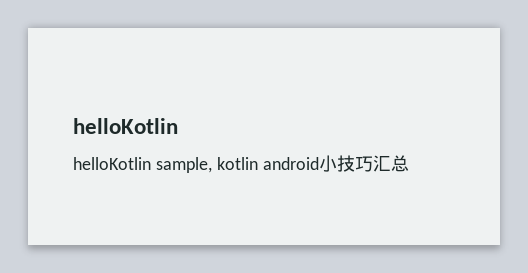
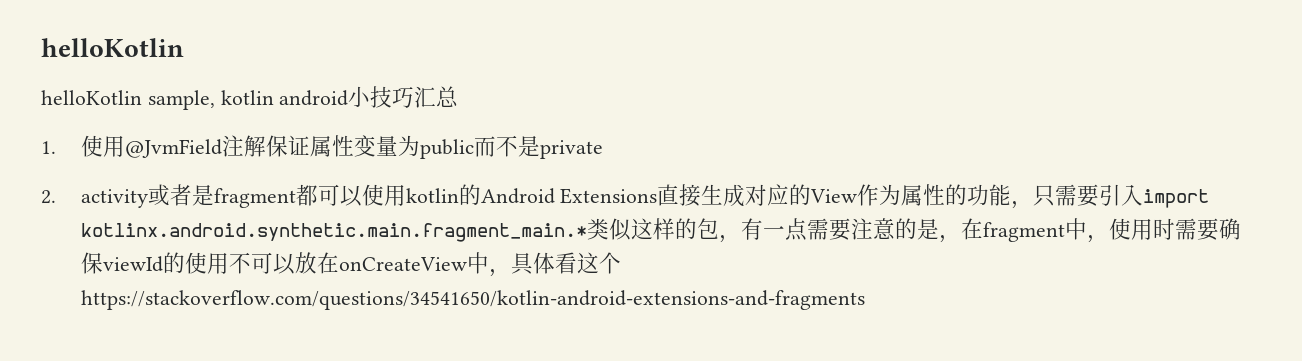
(409, 163) none -> [41,135,603,159] [41,184,1210,209] [80,218,1241,243] [80,252,621,277] [80,290,865,310] // 1.使用@JvmField注解保证属性变量为public而不是private // 2. activity或者是fragment都可以使用kotlin的Android Extensions直接生成对应的View作为属性的功能，只需要引入import kotlinx.android.synthetic.main.fragment_main.*类似这样的包，有一点需要注意的是，在fragment中，使用时需要确保viewId的使用不可以放在onCreateView中，具体看这个https://stackoverflow.com/questions/34541650/kotlin-android-extensions-and-fragments

